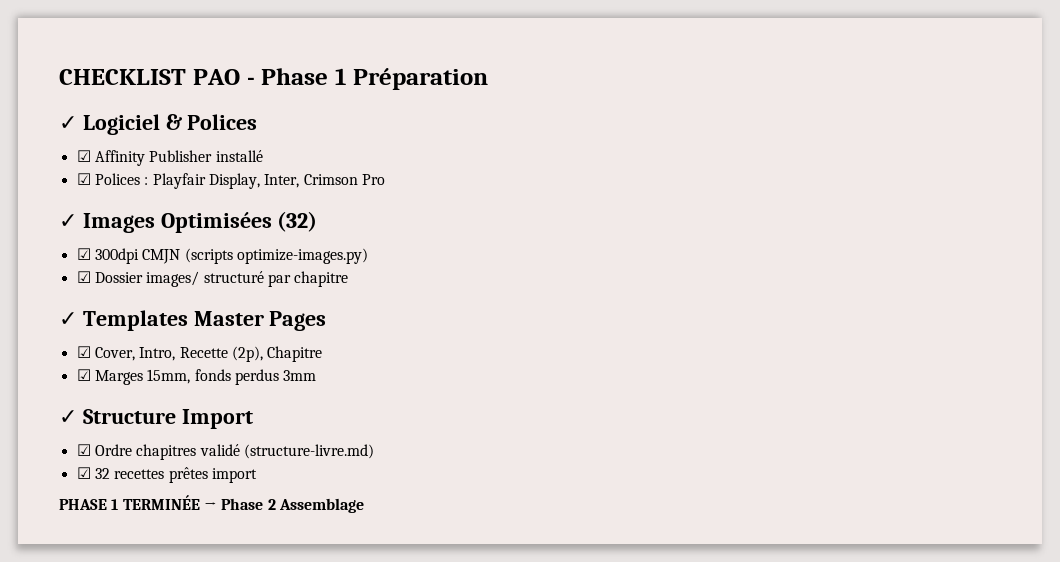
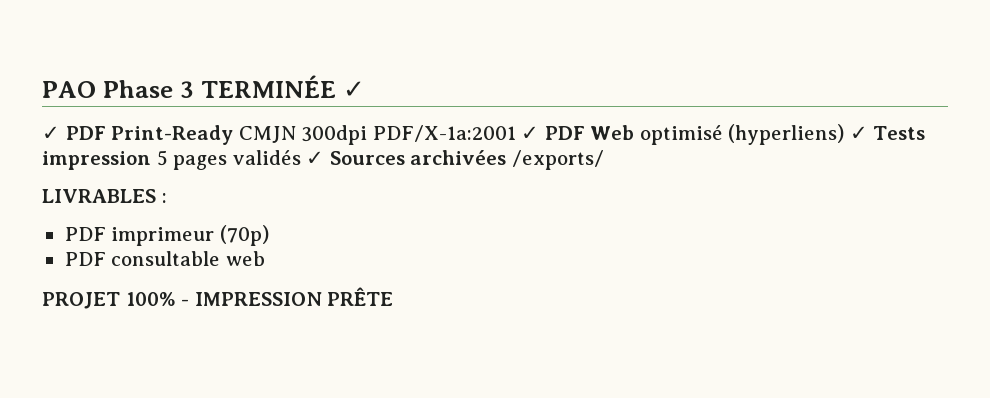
[59,68,488,90] [59,114,258,135] [76,150,263,166] [76,173,385,189] [59,211,318,233] [76,248,368,264] [76,271,349,287] [59,310,327,331] [76,346,323,362] [76,369,317,385] [59,409,253,429] [76,444,374,460] [76,467,257,483] [59,495,364,513] CHECKLIST PAO - Phase 1 Préparation // ✓ Logiciel & Polices // ☑ Affinity Publisher installé // ☑ Polices : Playfair Display, Inter, Crimson Pro // ✓ Images Optimisées (32) // ☑ 300dpi CMJN (scripts optimize-images.py) // ☑ Dossier images/ structuré par chapitre // ✓ Templates Master Pages // ☑ Cover, Intro, Recette (2p), Chapitre // ☑ Marges 15mm, fonds perdus 3mm // ✓ Structure Import // ☑ Ordre chapitres validé (structure-livre.md) // ☑ 32 recettes prêtes import // PHASE 1 TERMINÉE → Phase 2 Assemblage -> [42,75,365,98] [42,124,926,145] [42,150,604,170] [42,189,167,203] [64,225,269,246] [64,251,265,266] [42,287,394,309] PAO Phase 3 TERMINÉE ✓ // ✓ PDF Print-Ready CMJN 300dpi PDF/X-1a:2001 ✓ PDF Web optimisé (hyperliens) ✓ Tests impression 5 pages validés ✓ Sources archivées /exports/ // LIVRABLES : // PDF imprimeur (70p) // PDF consultable web // PROJET 100% - IMPRESSION PRÊTE

